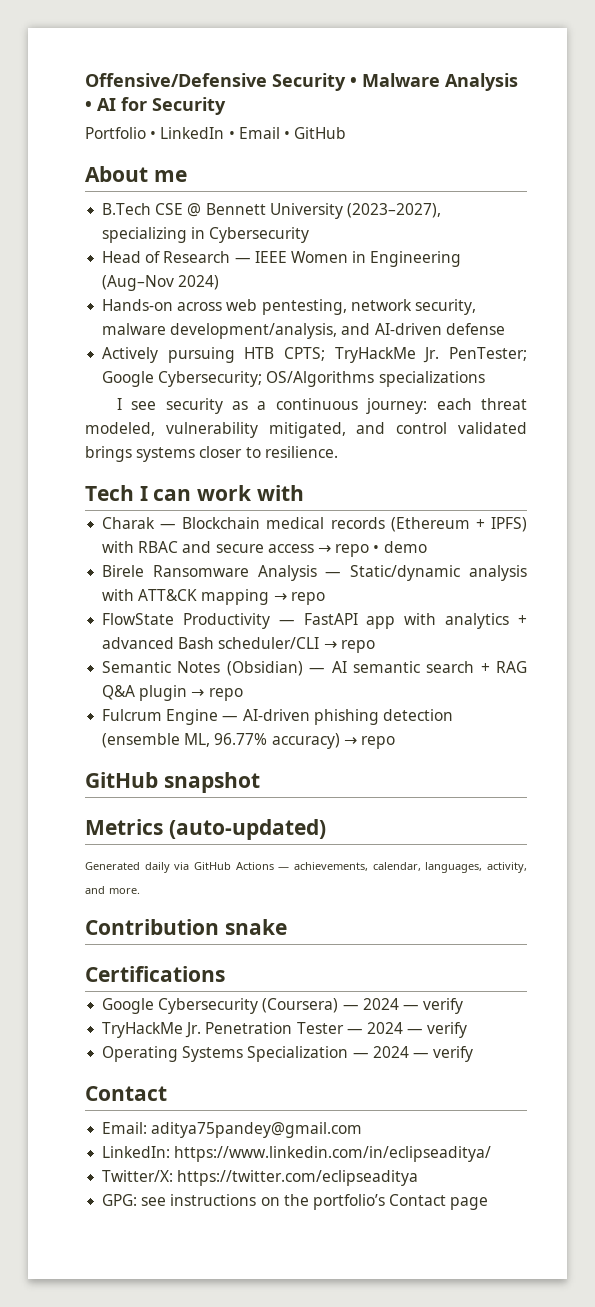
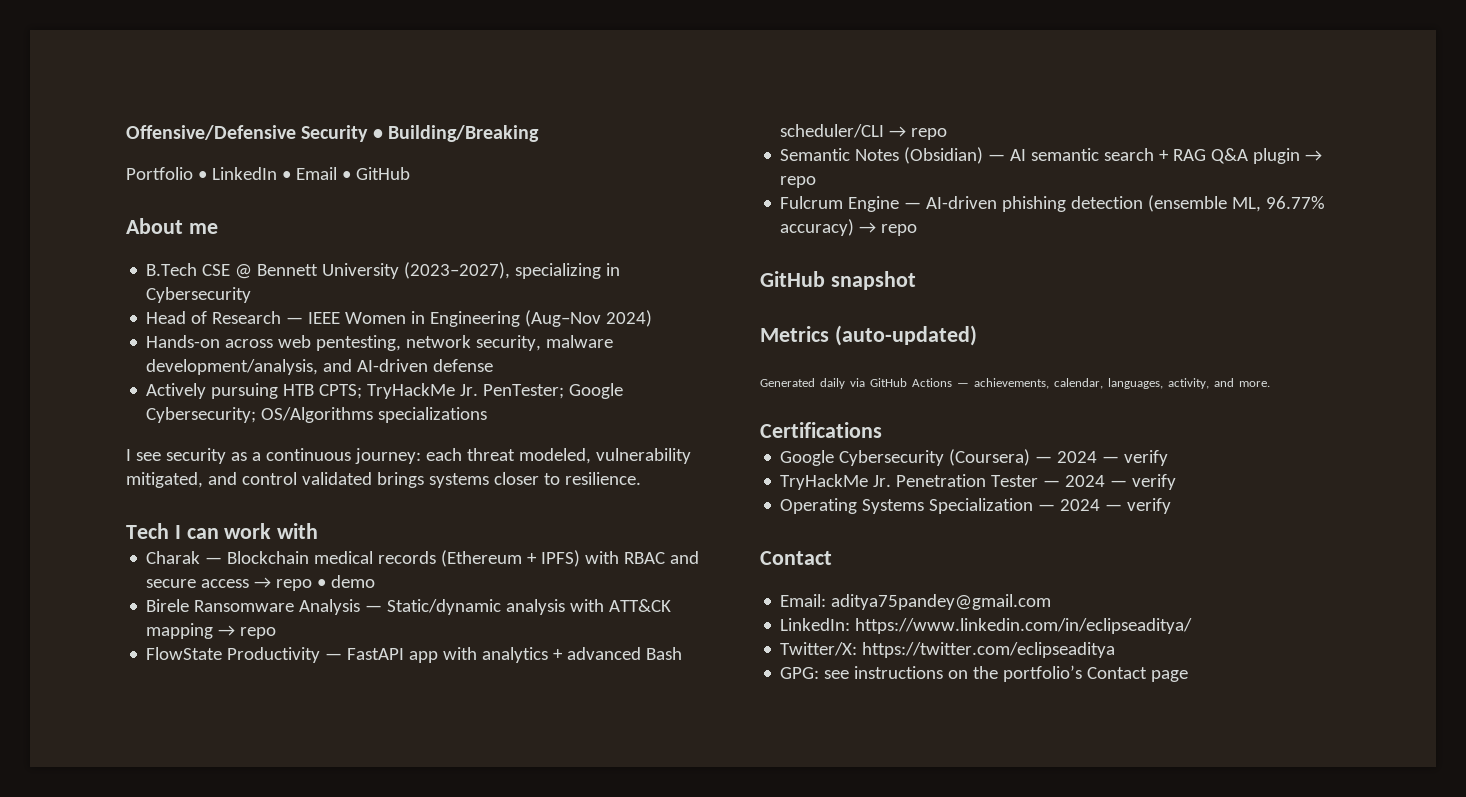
[362,73,518,91] [85,97,226,115] Malware Analysis • AI for Security -> [388,125,540,142] Building/Breaking
[85,919,287,935] // Contribution snake -> (1270, 384) none

